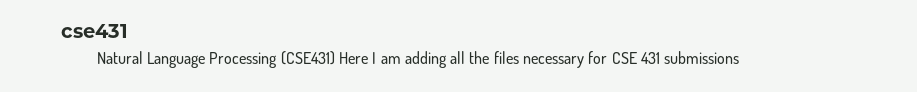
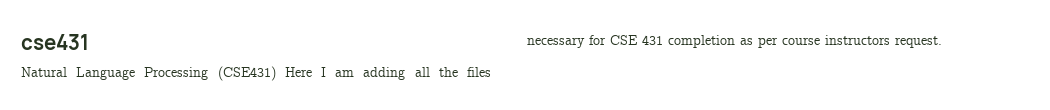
[664,51,740,64] submissions -> [668,35,942,48] completion as per course instructors request.

